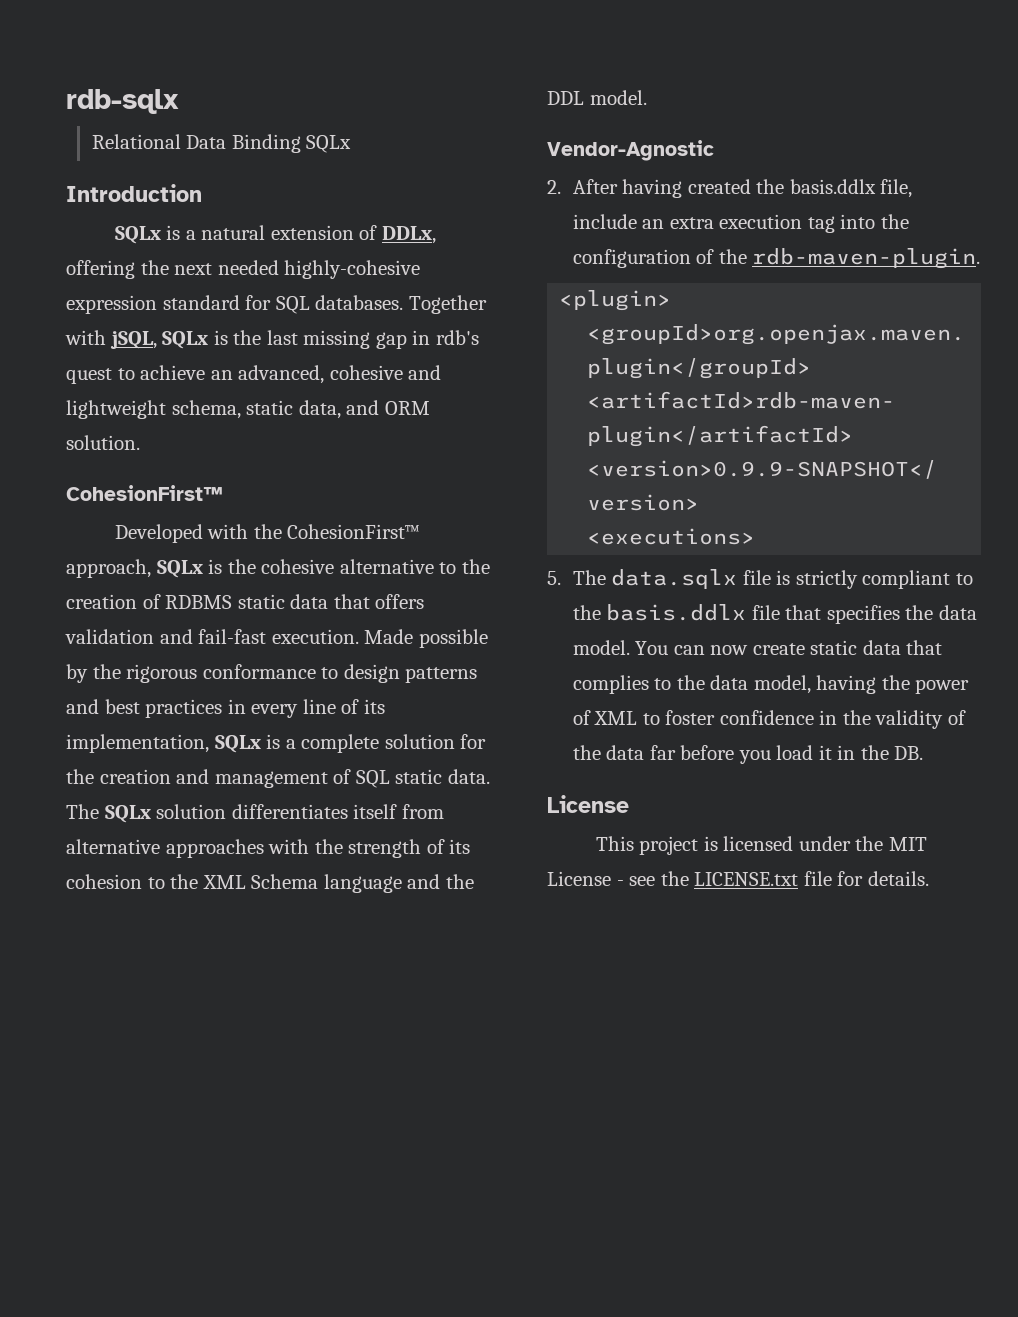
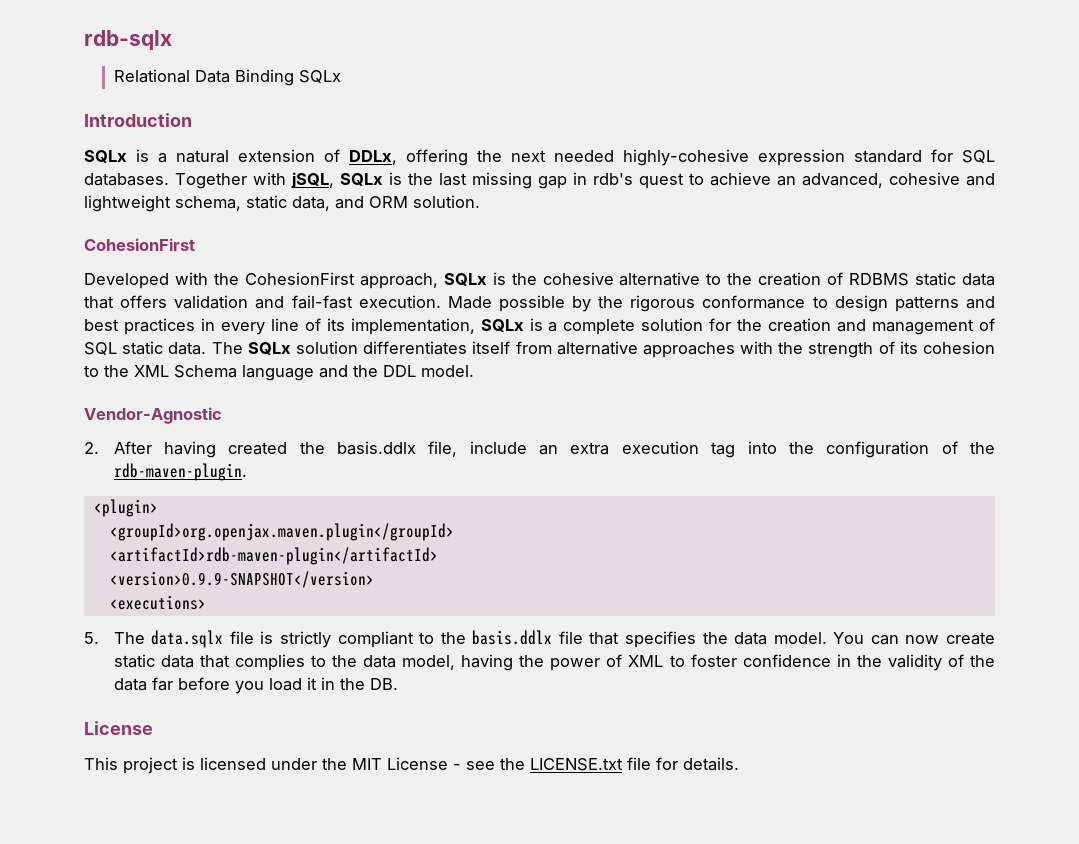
[66,485,223,501] CohesionFirst™ -> [84,238,195,251] CohesionFirst
[287,524,420,539] CohesionFirst™ -> [244,272,355,285] CohesionFirst

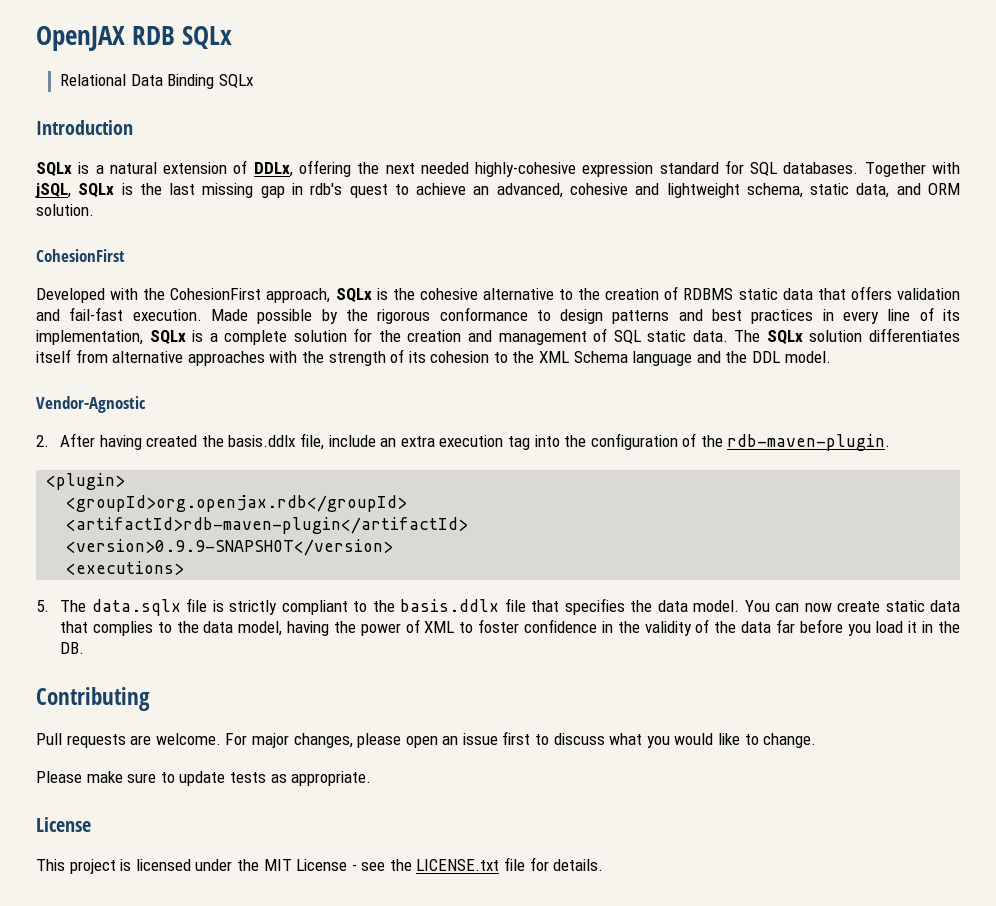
[84,30,172,51] rdb-sqlx -> [36,26,233,51] OpenJAX RDB SQLx
[109,523,454,541] <groupId>org.openjax.maven.plugin</groupId> -> [66,495,408,512] <groupId>org.openjax.rdb</groupId>
(398, 684) none -> [36,687,150,711] [36,731,817,748] [36,771,372,786] // Contributing // Pull requests are welcome. For major changes, please open an issue first to discuss what you would like to change. // Please make sure to update tests as appropriate.

